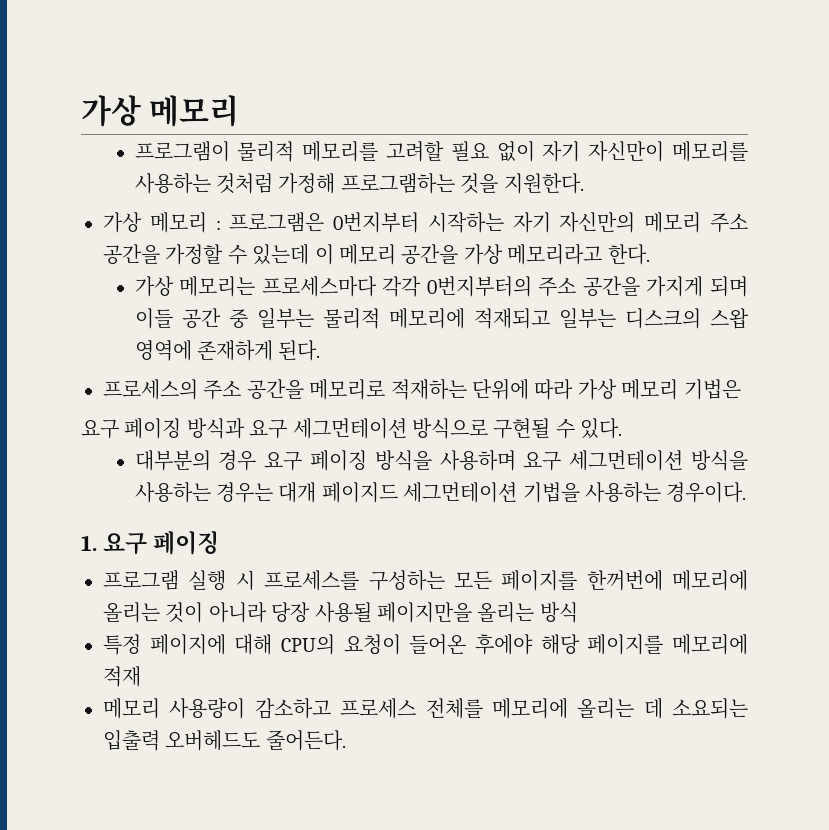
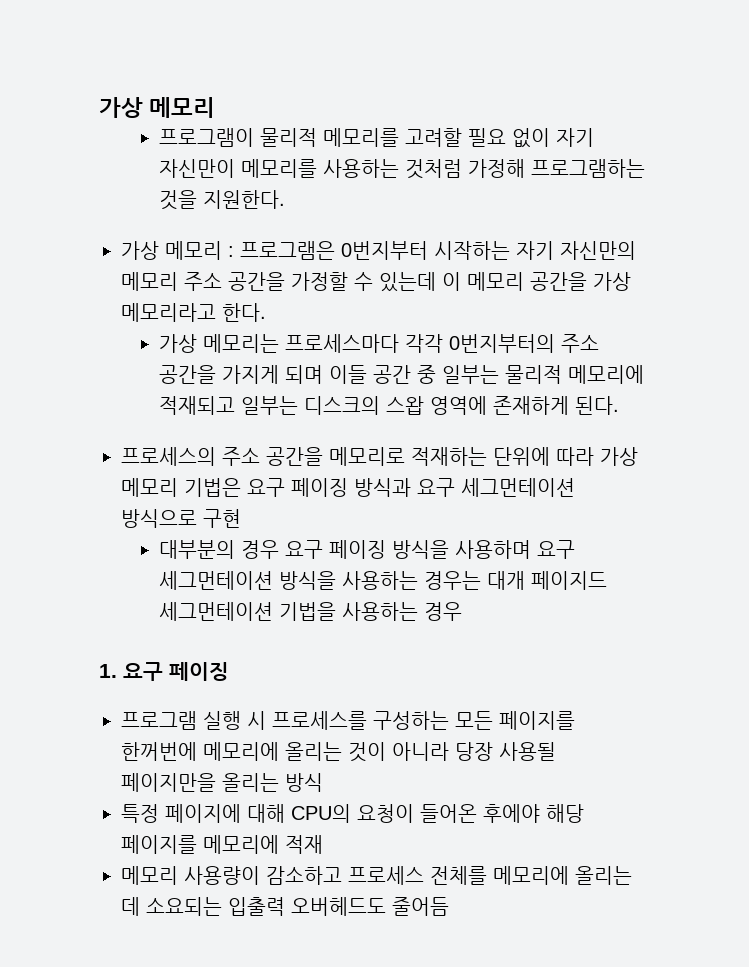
(741, 389) // -> (241, 487) none
[493,418,623,439] 구현될 수 있다. -> [203,509,241,528] 구현
[666,482,747,503] 경우이다. -> [423,602,462,621] 경우
[265,730,346,751] 줄어든다. -> [392,897,449,916] 줄어듬

